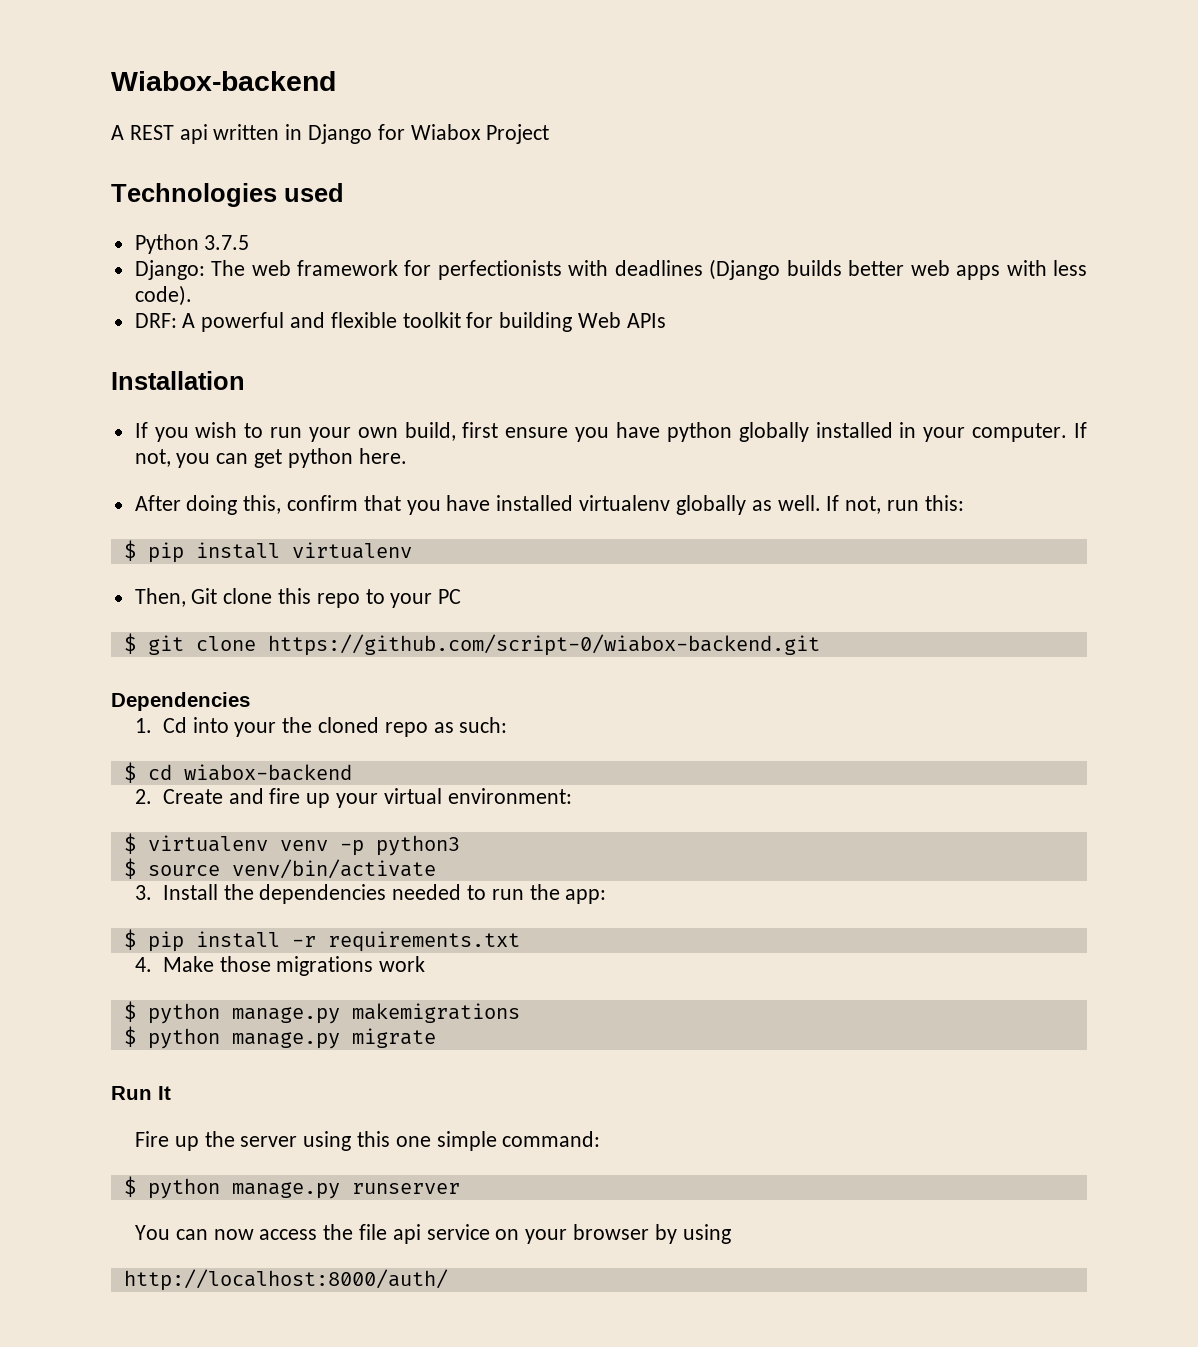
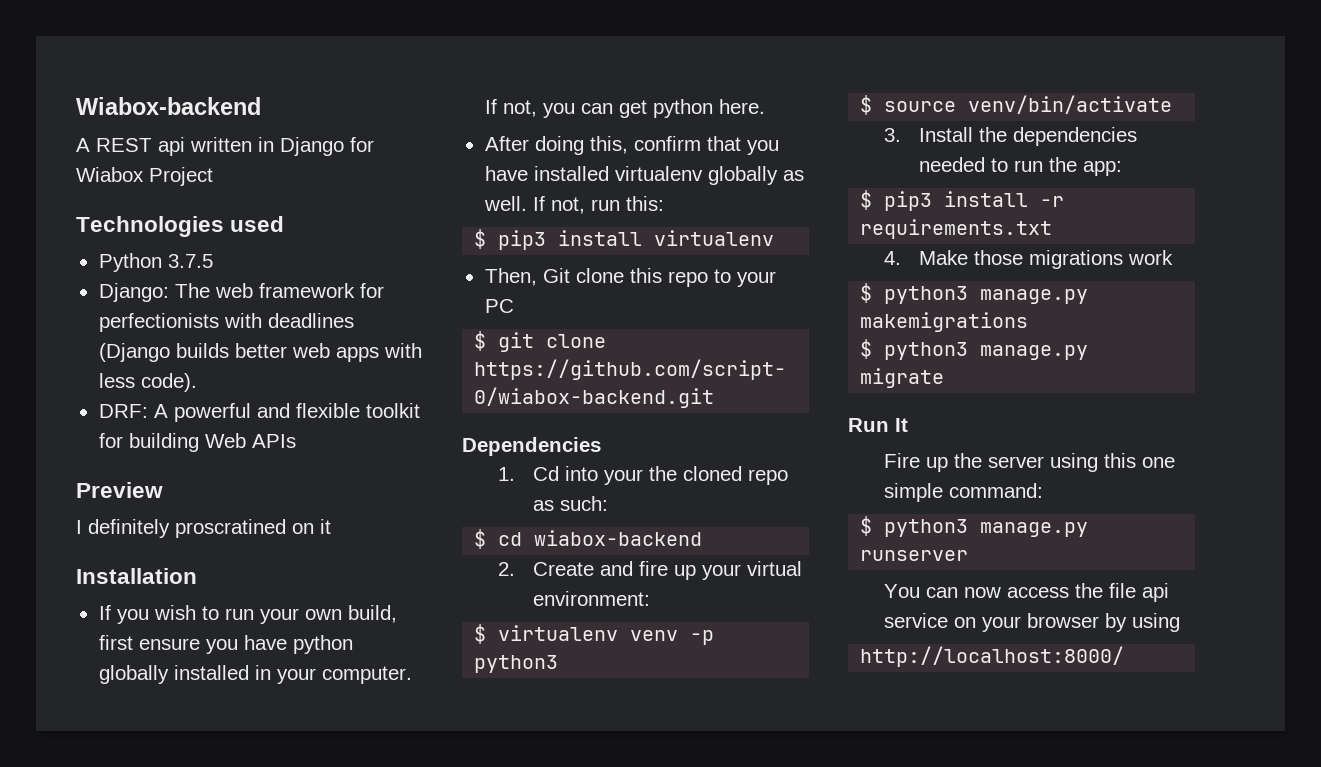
(666, 320) none -> [76,482,163,498] [76,519,331,538] // Preview // I definitely proscratined on it
[147,542,184,563] pip -> [498,230,547,250] pip3
[147,931,184,952] pip -> [884,191,933,211] pip3
[147,1003,220,1024] python -> [884,286,969,304] python3
[147,1028,220,1049] python -> [884,342,969,360] python3
[147,1178,220,1199] python -> [884,519,969,537] python3
[123,1269,448,1291] http://localhost:8000/auth/ -> [860,646,1125,667] http://localhost:8000/

